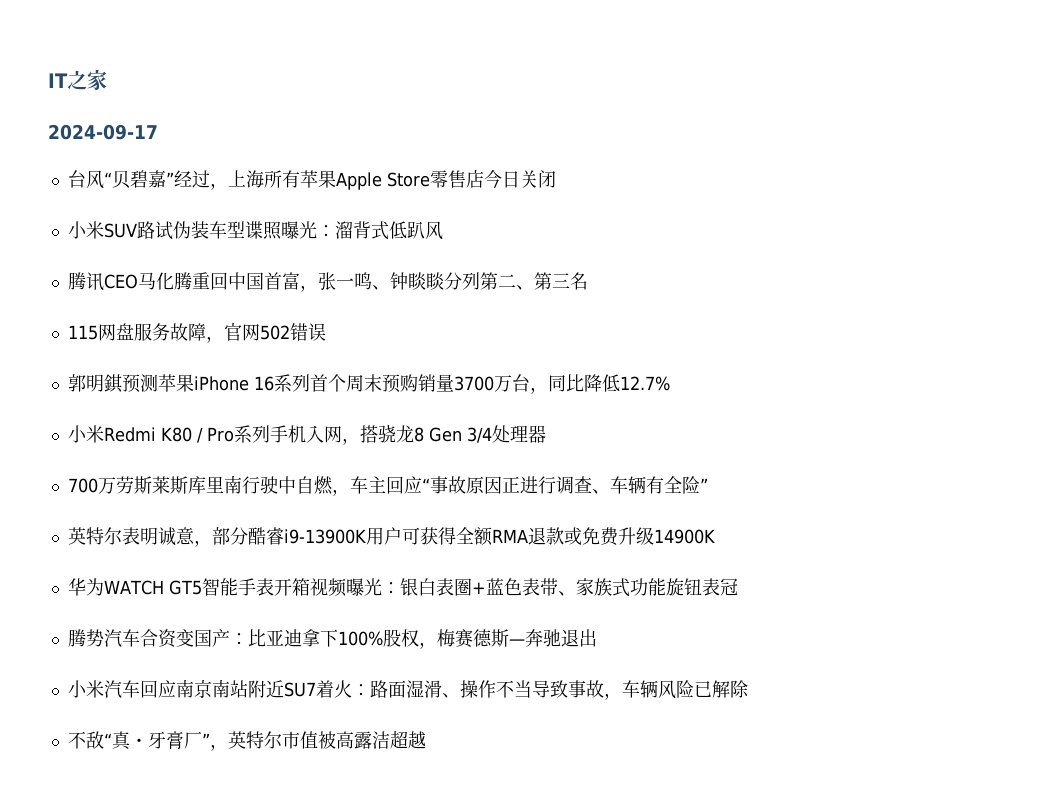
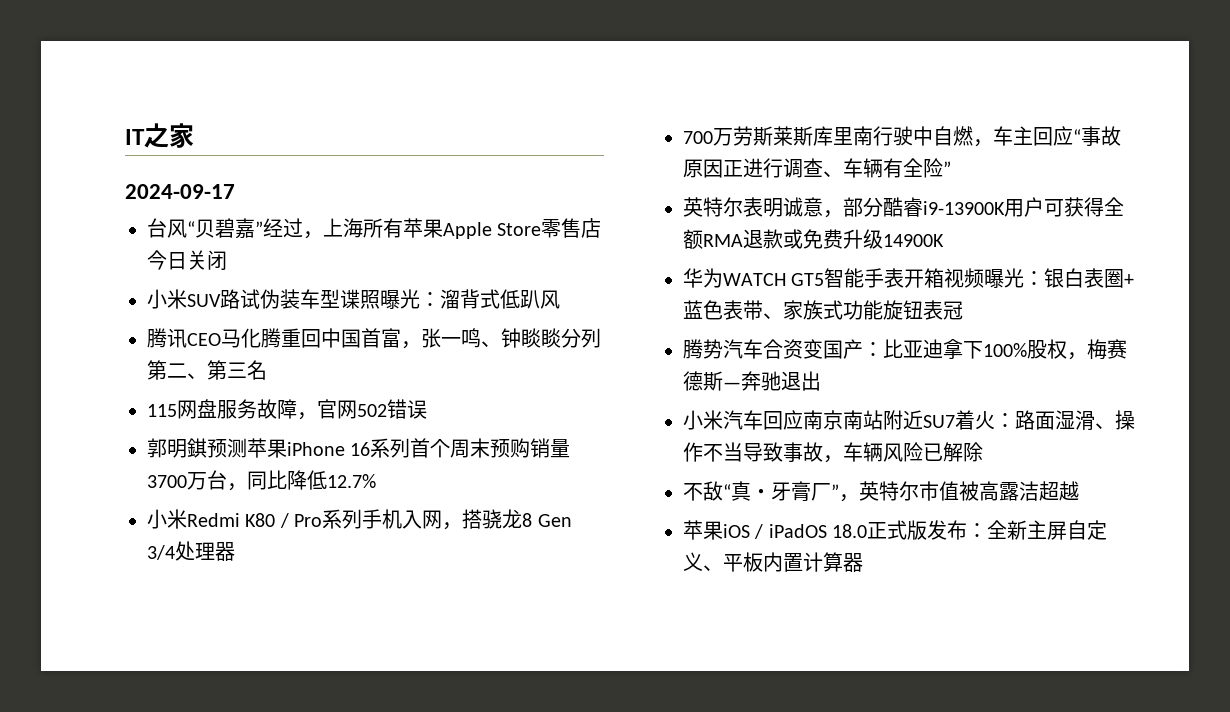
(426, 740) none -> [683,520,1108,540] [683,552,863,572] // 苹果iOS / iPadOS 18.0正式版发布：全新主屏自定义、平板内置计算器

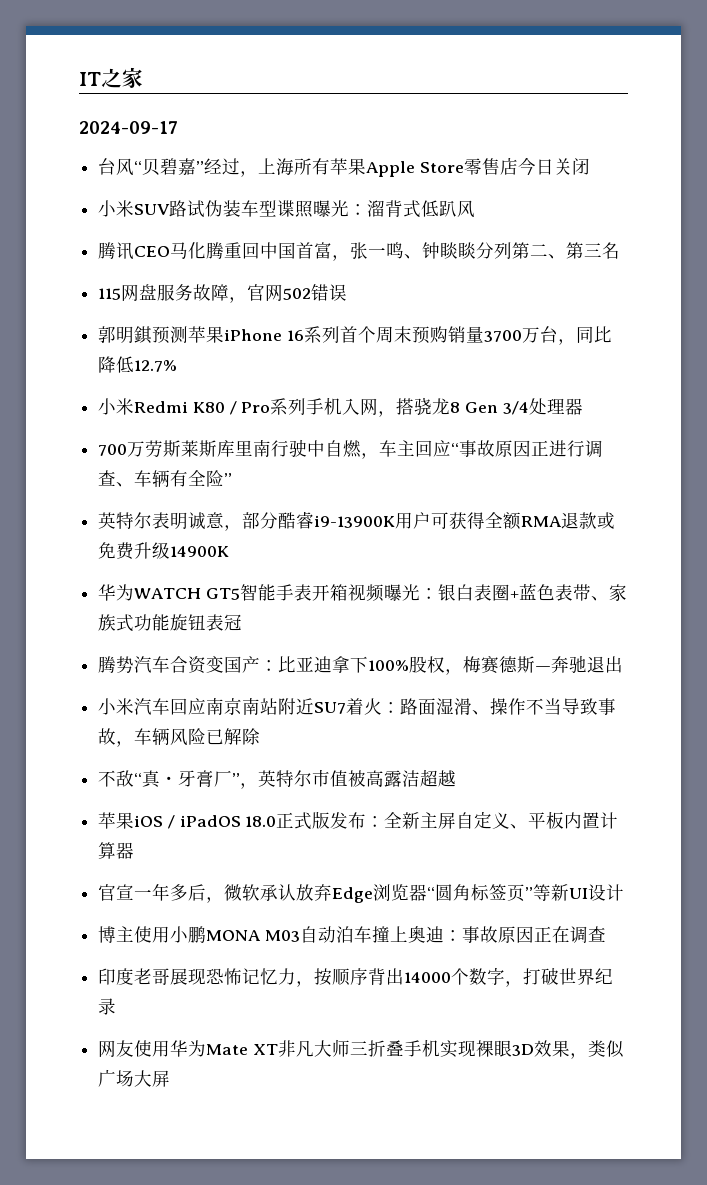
(863, 562) none -> [98,883,625,903] [98,926,606,944] [98,967,614,987] [98,998,117,1015] [98,1039,624,1059] [98,1069,171,1087] // 官宣一年多后，微软承认放弃Edge浏览器“圆角标签页”等新UI设计 // 博主使用小鹏MONA M03自动泊车撞上奥迪：事故原因正在调查 // 印度老哥展现恐怖记忆力，按顺序背出14000个数字，打破世界纪录 // 网友使用华为Mate XT非凡大师三折叠手机实现裸眼3D效果，类似广场大屏

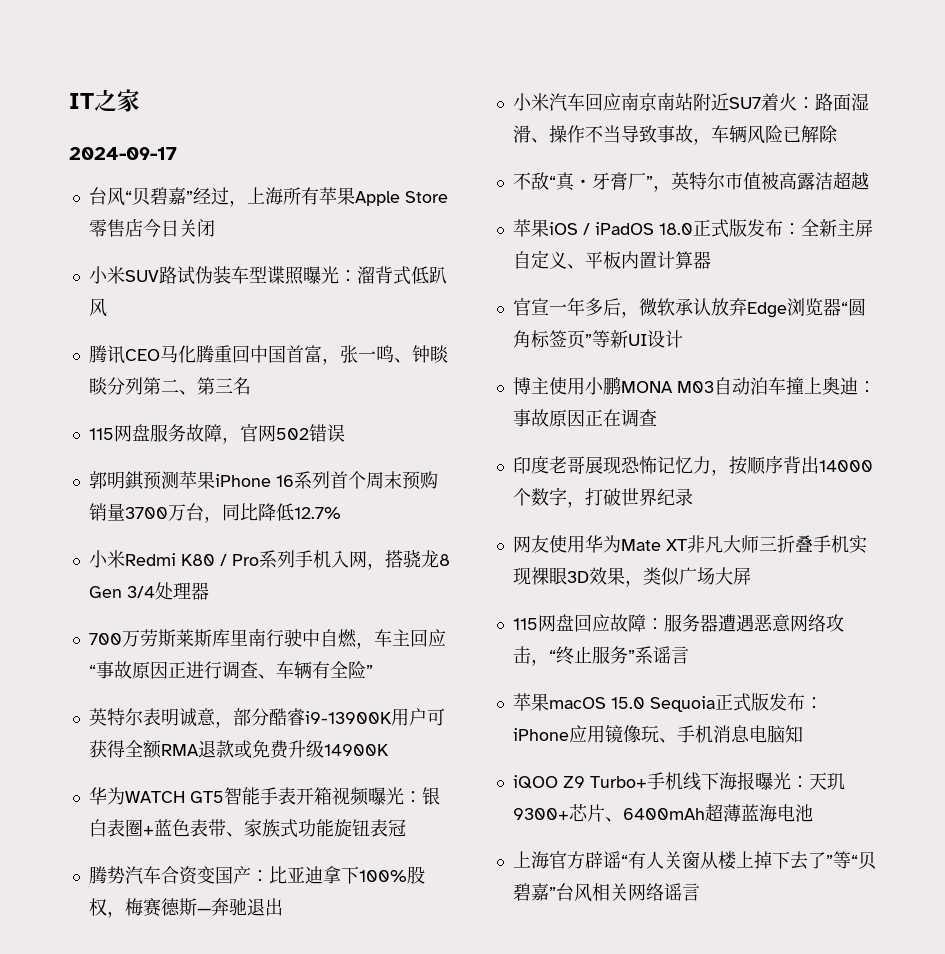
(171, 1078) none -> [512,614,844,632] [512,646,689,666] [512,693,823,712] [512,725,803,743] [512,771,845,791] [512,803,813,822] [512,851,876,870] [512,883,700,902] // 115网盘回应故障：服务器遭遇恶意网络攻击，“终止服务”系谣言 // 苹果macOS 15.0 Sequoia正式版发布：iPhone应用镜像玩、手机消息电脑知 // iQOO Z9 Turbo+手机线下海报曝光：天玑9300+芯片、6400mAh超薄蓝海电池 // 上海官方辟谣“有人关窗从楼上掉下去了”等“贝碧嘉”台风相关网络谣言

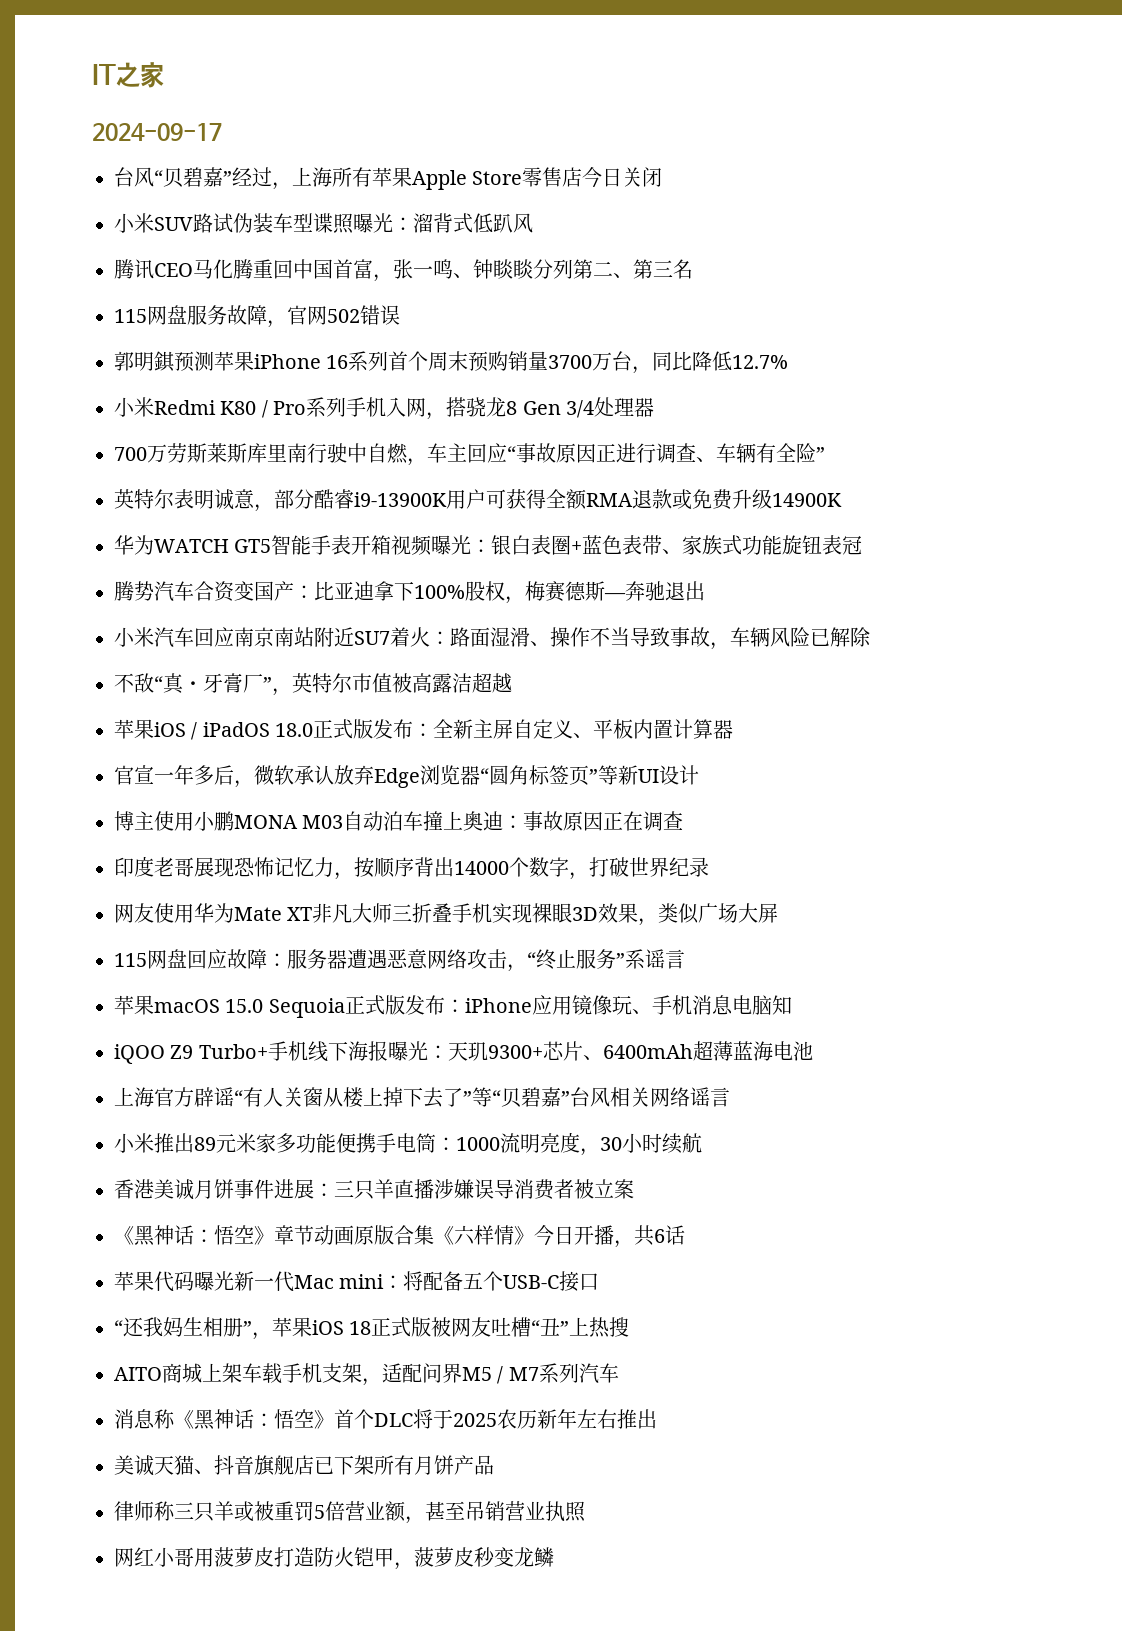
(700, 892) none -> [114,1132,702,1156] [114,1179,634,1200] [114,1225,685,1248] [114,1271,600,1292] [114,1317,630,1340] [114,1363,619,1386] [114,1409,657,1430] [114,1455,494,1476] [114,1501,586,1524] [114,1547,554,1570] // 小米推出89元米家多功能便携手电筒：1000流明亮度，30小时续航 // 香港美诚月饼事件进展：三只羊直播涉嫌误导消费者被立案 // 《黑神话：悟空》章节动画原版合集《六样情》今日开播，共6话 // 苹果代码曝光新一代Mac mini：将配备五个USB-C接口 // “还我妈生相册”，苹果iOS 18正式版被网友吐槽“丑”上热搜 // AITO商城上架车载手机支架，适配问界M5 / M7系列汽车 // 消息称《黑神话：悟空》首个DLC将于2025农历新年左右推出 // 美诚天猫、抖音旗舰店已下架所有月饼产品 // 律师称三只羊或被重罚5倍营业额，甚至吊销营业执照 // 网红小哥用菠萝皮打造防火铠甲，菠萝皮秒变龙鳞

